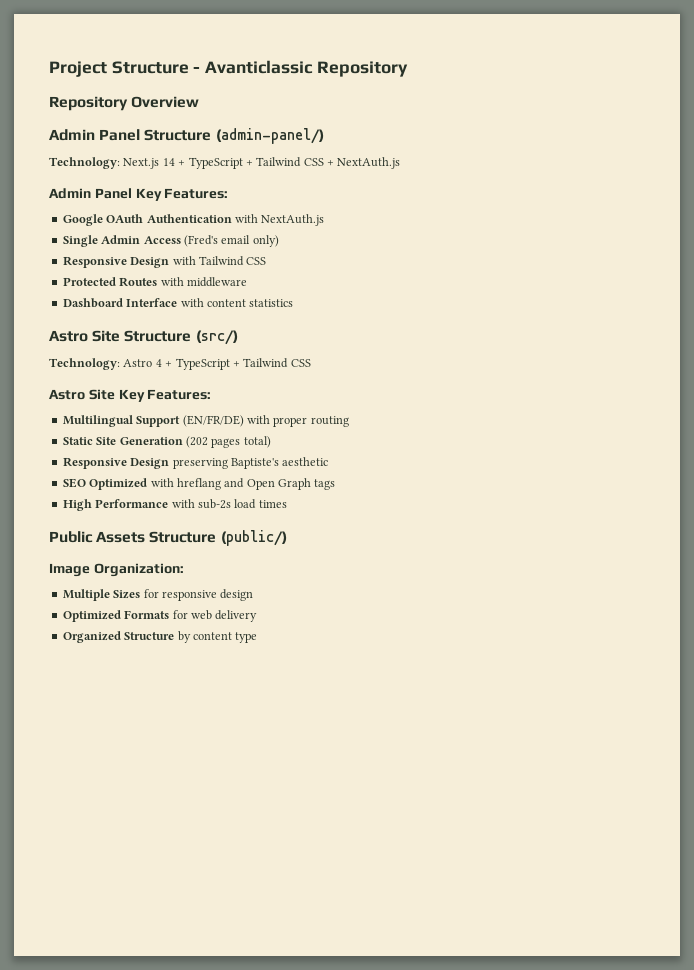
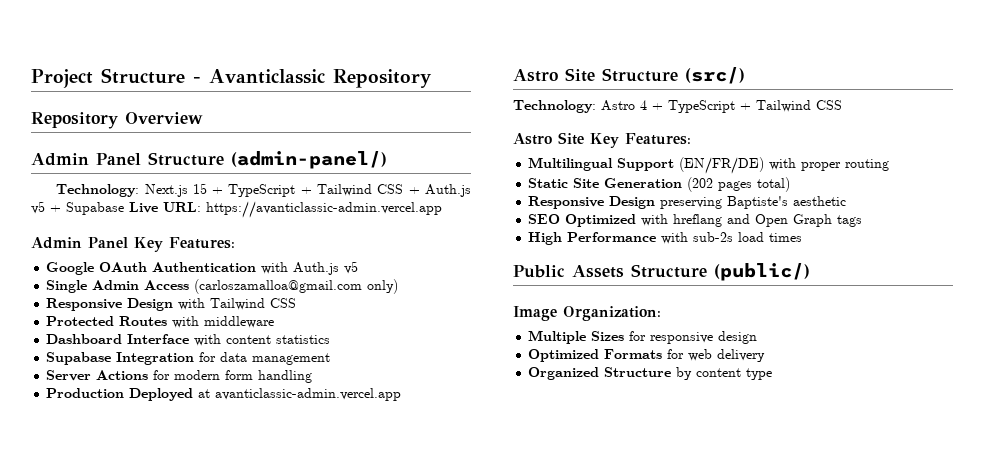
[162,158,175,166] 14 -> [192,183,207,194] 15
[337,157,401,169] NextAuth.js -> [424,184,471,197] [31,201,442,218] Auth.js v5 + Supabase Live URL: https://avanticlassic-admin.vercel.app
[261,214,325,226] NextAuth.js -> [293,261,359,275] Auth.js v5
[183,235,251,247] (Fred's email -> [194,279,363,294] (carloszamalloa@gmail.com
(294, 303) none -> [46,352,331,365] [46,370,313,383] [46,388,402,401] // Supabase Integration for data management // Server Actions for modern form handling // Production Deployed at avanticlassic-admin.vercel.app

